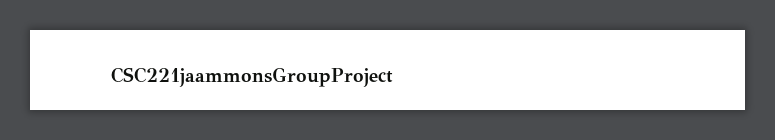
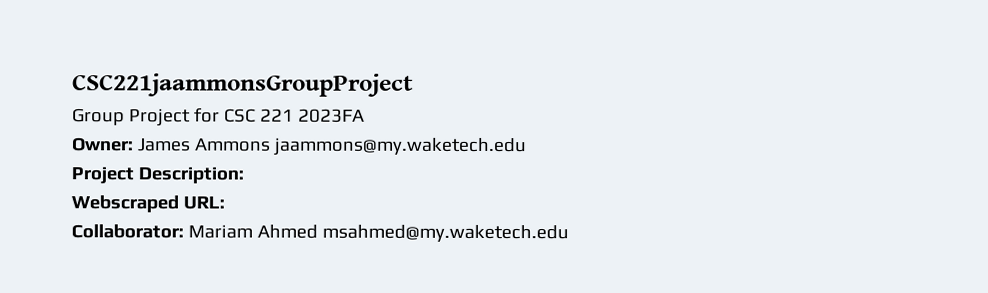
(393, 77) none -> [72,107,365,127] [71,137,527,157] [71,166,244,185] [71,195,225,213] [71,224,569,243] // Group Project for CSC 221 2023FA // Owner: James Ammons jaammons@my.waketech.edu // Project Description: // Webscraped URL: // Collaborator: Mariam Ahmed msahmed@my.waketech.edu

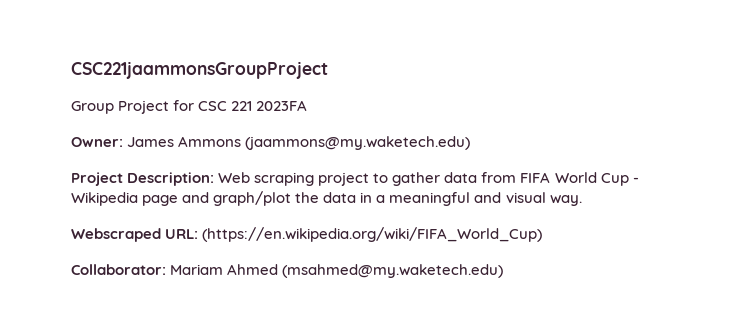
[272,137,527,157] jaammons@my.waketech.edu -> [245,136,471,150] (jaammons@my.waketech.edu)
(244, 175) none -> [218,172,639,186] [71,191,582,206] Web scraping project to gather data from FIFA World Cup - Wikipedia page and graph/plot the data in a meaningful and visual way.
(225, 203) none -> [202,227,543,242] (https://en.wikipedia.org/wiki/FIFA_World_Cup)
[321,224,569,243] msahmed@my.waketech.edu -> [282,264,504,278] (msahmed@my.waketech.edu)

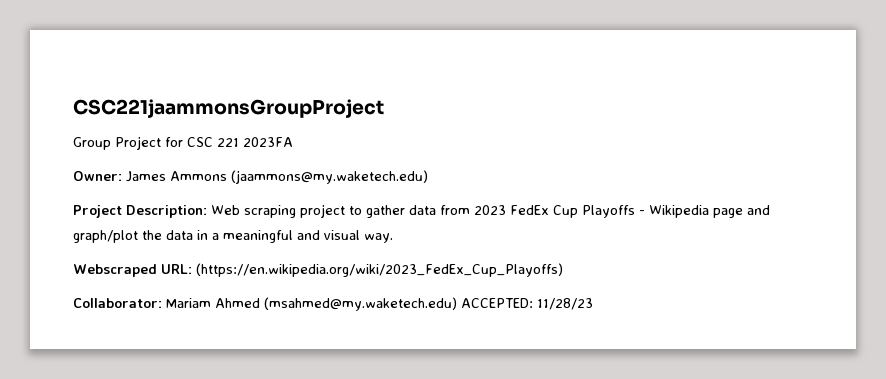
[520,172,629,186] FIFA World Cup -> [474,205,635,218] 2023 FedEx Cup Playoffs
[202,227,543,242] (https://en.wikipedia.org/wiki/FIFA_World_Cup) -> [196,263,563,277] (https://en.wikipedia.org/wiki/2023_FedEx_Cup_Playoffs)
(504, 271) none -> [461,298,593,310] ACCEPTED: 11/28/23

